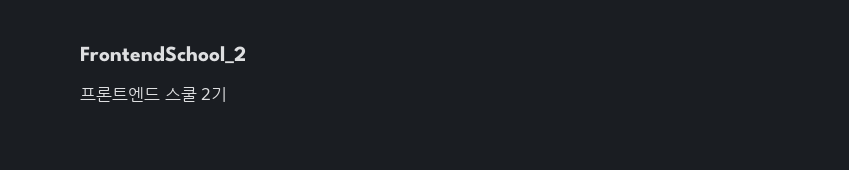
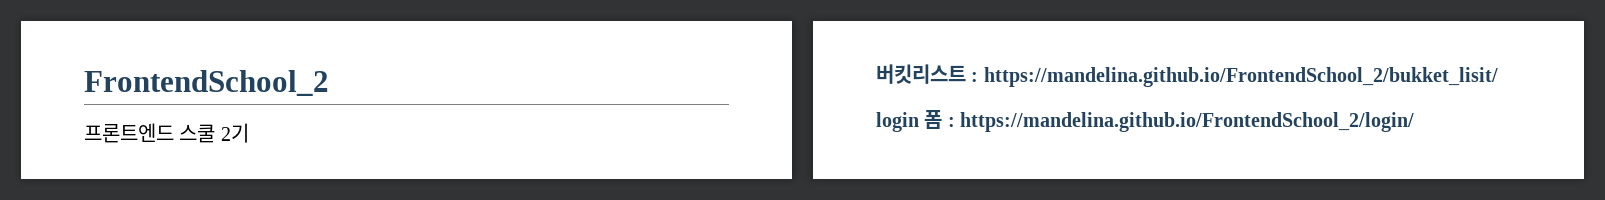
(228, 94) none -> [876,64,1498,87] [876,110,1415,132] // 버킷리스트 : https://mandelina.github.io/FrontendSchool_2/bukket_lisit/ // login 폼 : https://mandelina.github.io/FrontendSchool_2/login/

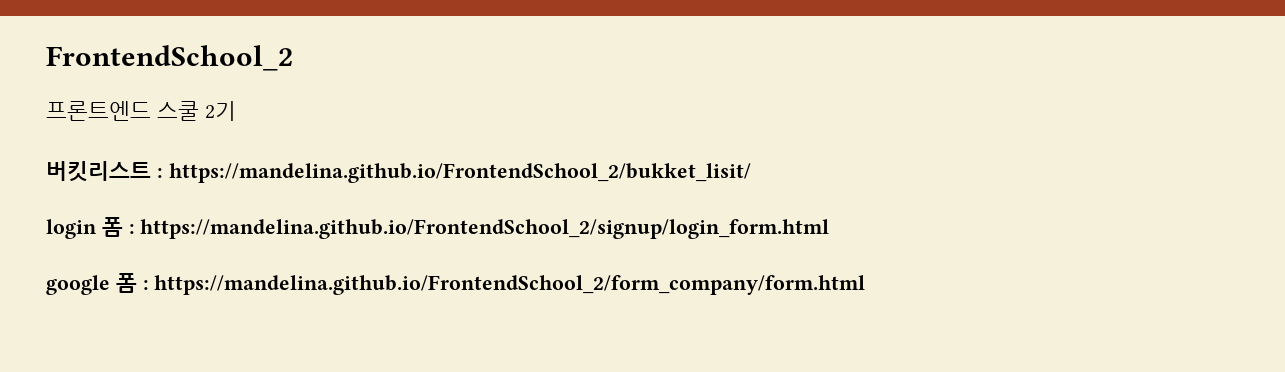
[960,112,1415,132] https://mandelina.github.io/FrontendSchool_2/login/ -> [140,219,830,239] [46,273,866,295] https://mandelina.github.io/FrontendSchool_2/signup/login_form.html // google 폼 : https://mandelina.github.io/FrontendSchool_2/form_company/form.html

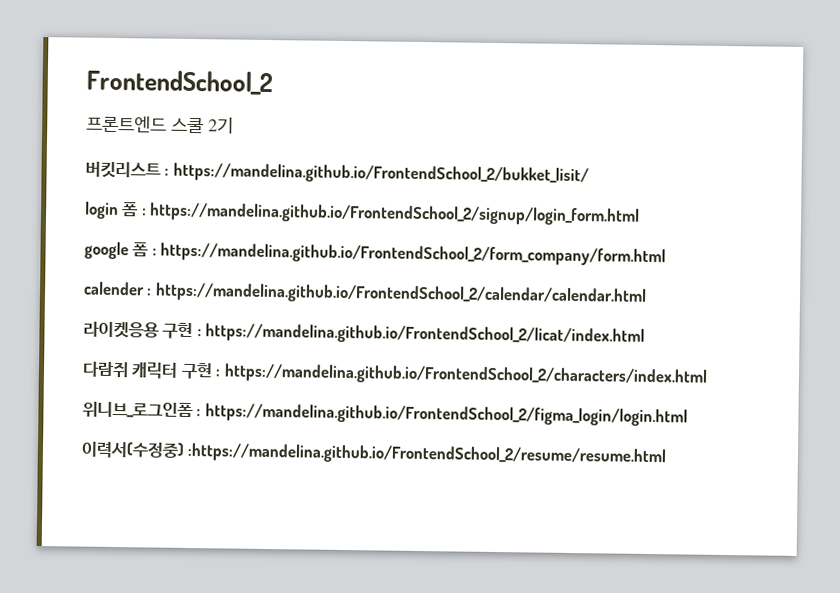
(866, 285) none -> [83,281,647,306] [83,321,646,346] [82,361,708,387] [82,401,688,427] [81,441,668,467] // calender : https://mandelina.github.io/FrontendSchool_2/calendar/calendar.html // 라이켓응용 구현 : https://mandelina.github.io/FrontendSchool_2/licat/index.html // 다람쥐 캐릭터 구현 : https://mandelina.github.io/FrontendSchool_2/characters/index.html // 위니브_로그인폼 : https://mandelina.github.io/FrontendSchool_2/figma_login/login.html // 이력서(수정중) :https://mandelina.github.io/FrontendSchool_2/resume/resume.html

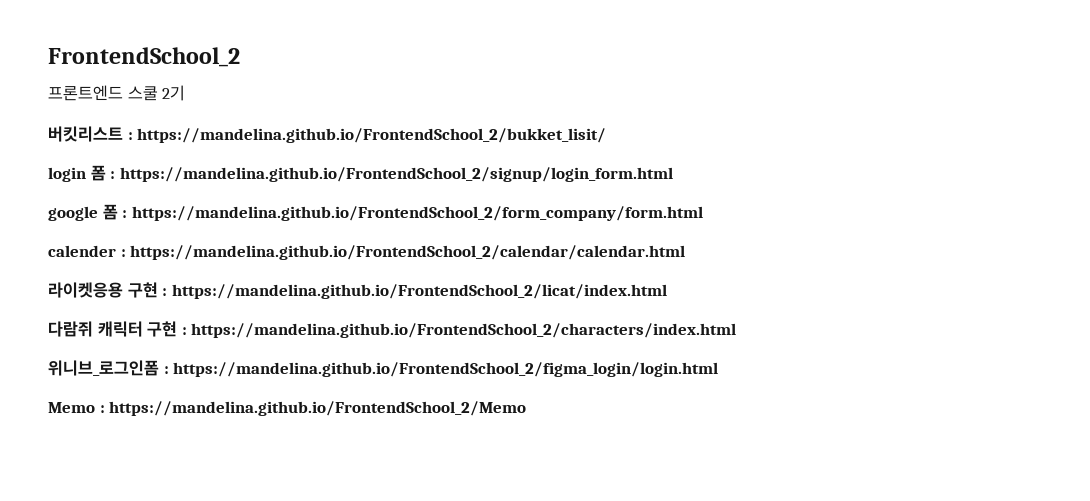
[81,441,668,467] 이력서(수정중) :https://mandelina.github.io/FrontendSchool_2/resume/resume.html -> [48,401,527,416] Memo : https://mandelina.github.io/FrontendSchool_2/Memo

